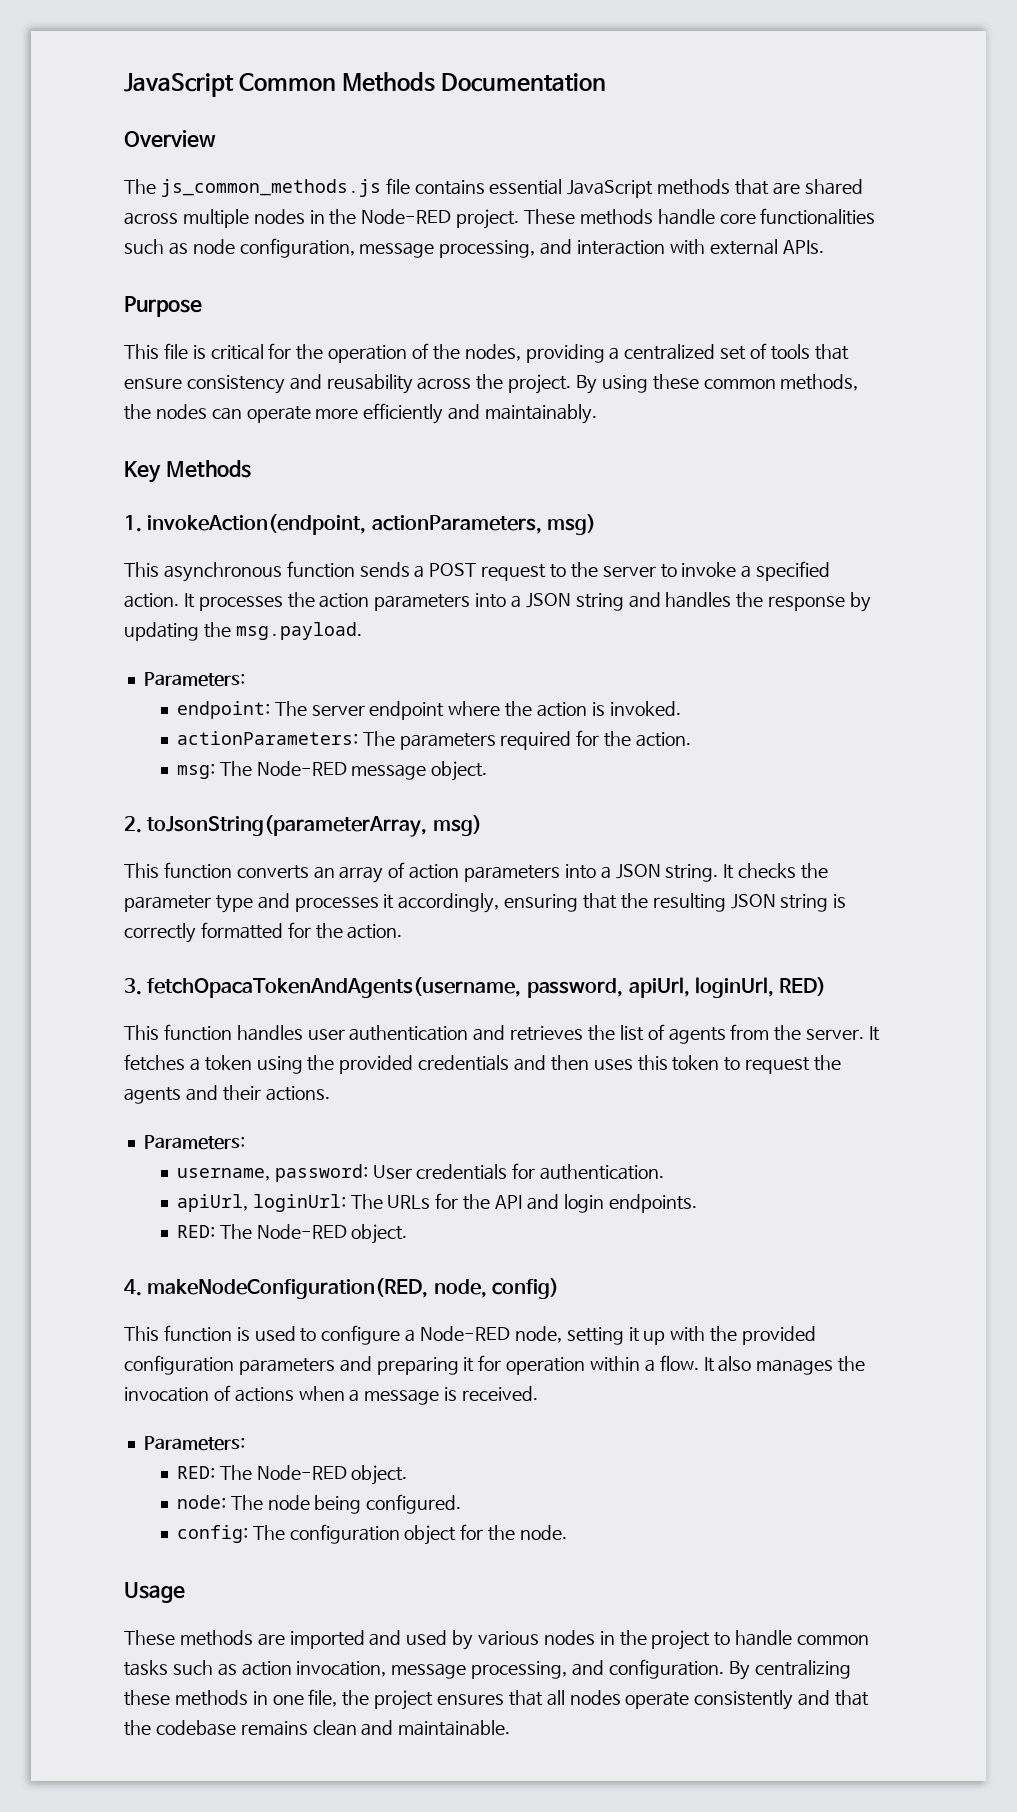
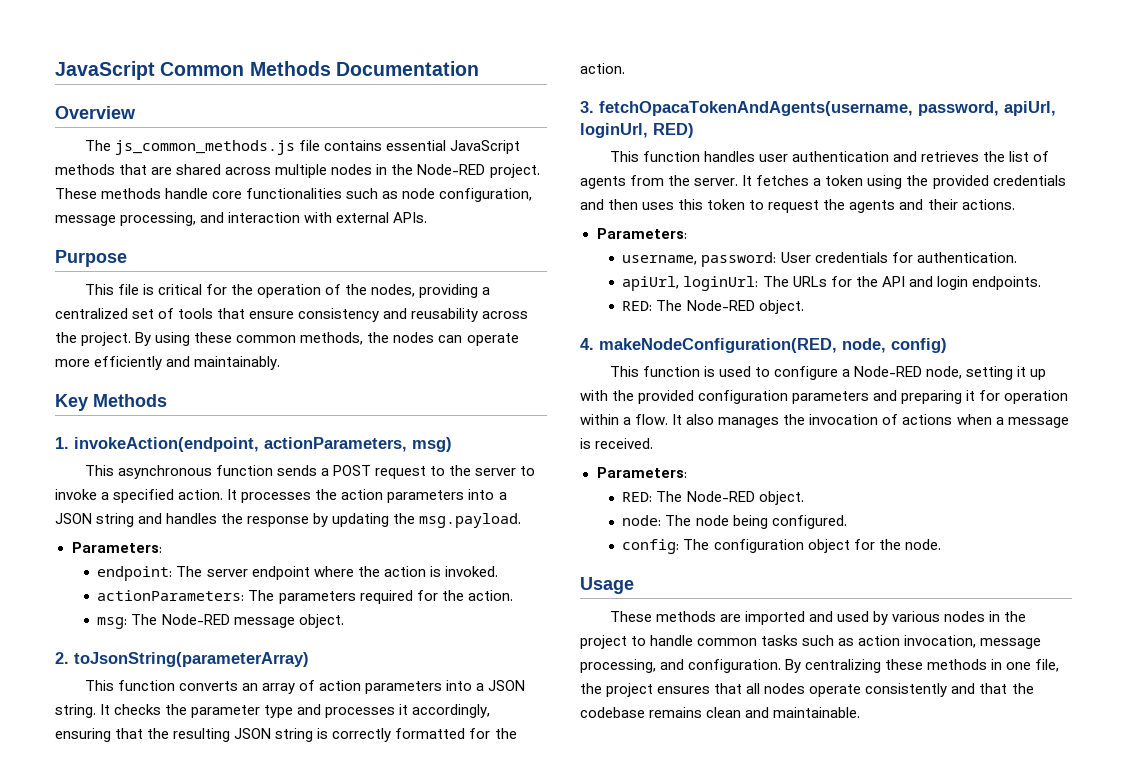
[147,815,482,837] toJsonString(parameterArray, msg) -> [74,652,309,667] toJsonString(parameterArray)

